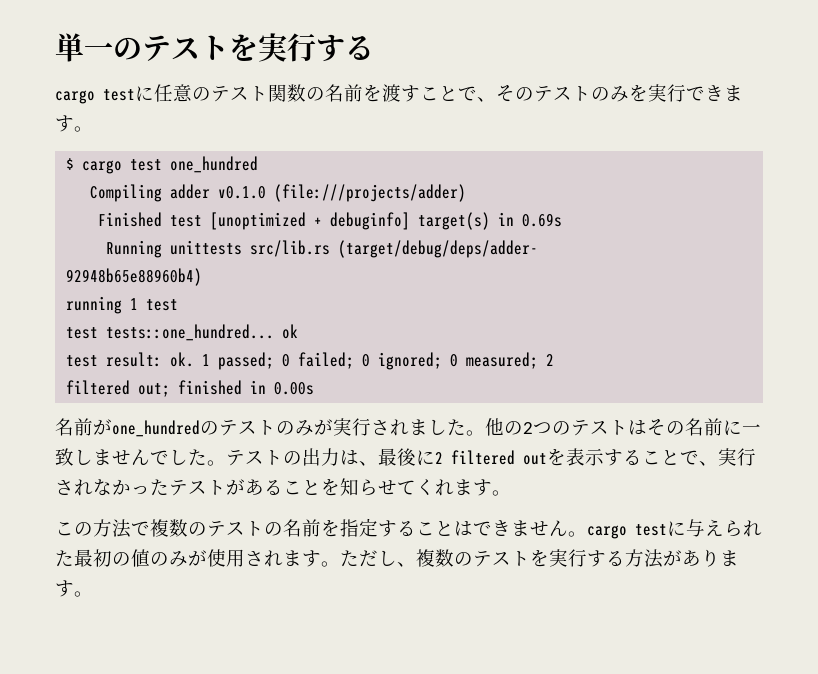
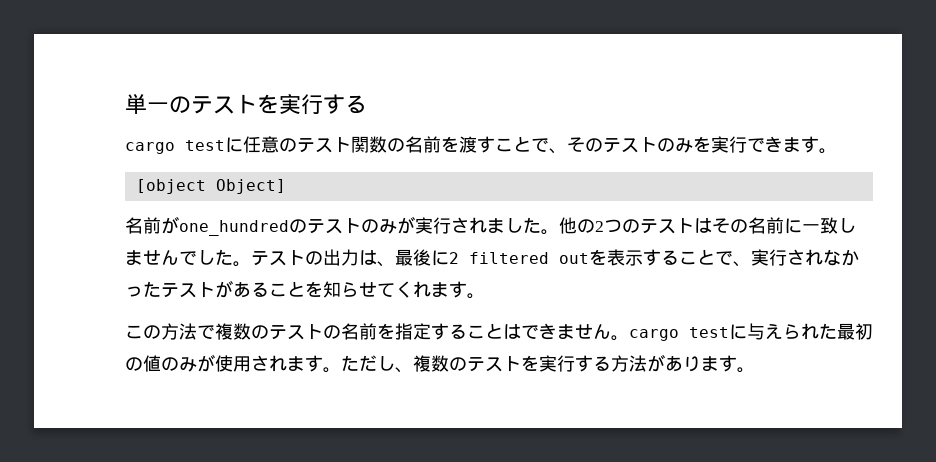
[66,156,259,174] [90,184,467,202] [98,212,563,230] [106,240,539,258] [66,268,203,286] [66,296,179,314] [66,324,299,341] [66,352,555,370] [66,380,315,397] $ cargo test one_hundred // Compiling adder v0.1.0 (file:///projects/adder) // Finished test [unoptimized + debuginfo] target(s) in 0.69s // Running unittests src/lib.rs (target/debug/deps/adder- // 92948b65e88960b4) // running 1 test // test tests::one_hundred... ok // test result: ok. 1 passed; 0 failed; 0 ignored; 0 measured; 2 // filtered out; finished in 0.00s -> [135,179,286,194] [object Object]

